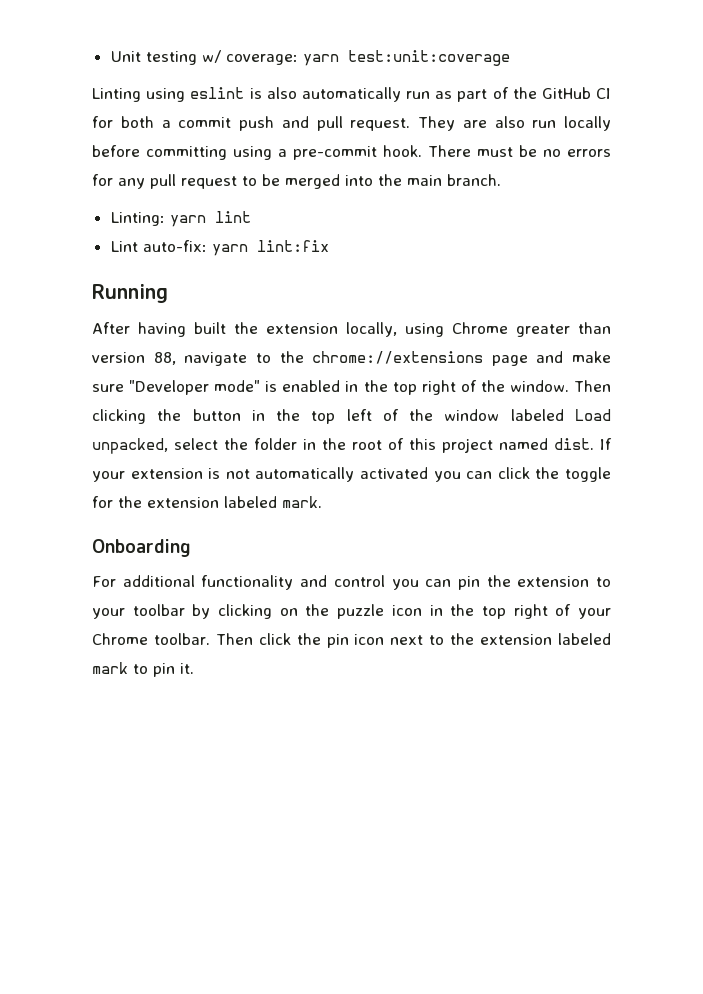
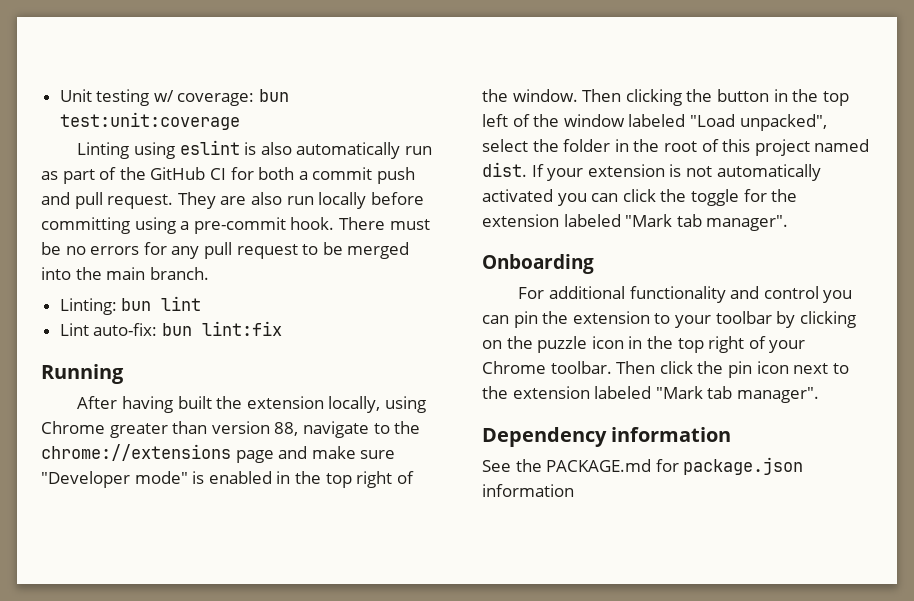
[302,54,339,66] yarn -> [259,89,290,102] bun
[169,215,206,227] yarn -> [121,298,152,311] bun
[211,244,248,256] yarn -> [161,323,192,336] bun
[575,409,611,421] [92,438,168,454] Load unpacked, -> [689,114,827,131] "Load unpacked",
[282,496,322,508] mark. -> [625,214,789,231] "Mark tab manager".
[92,662,194,677] mark to pin it. -> [655,386,819,403] [482,427,732,447] [482,457,804,475] [482,484,574,497] "Mark tab manager". // Dependency information // See the PACKAGE.md for package.json information

